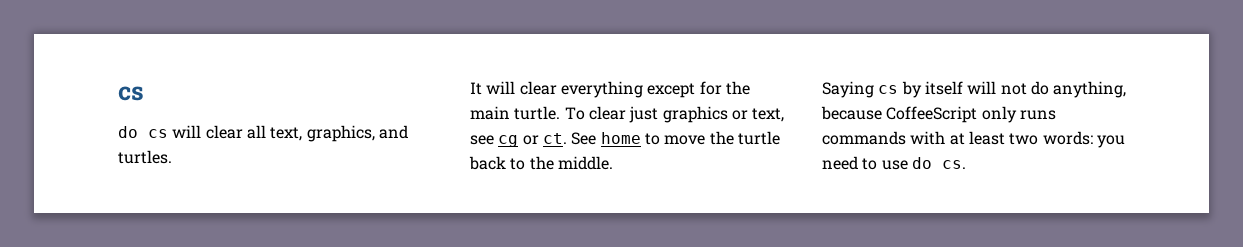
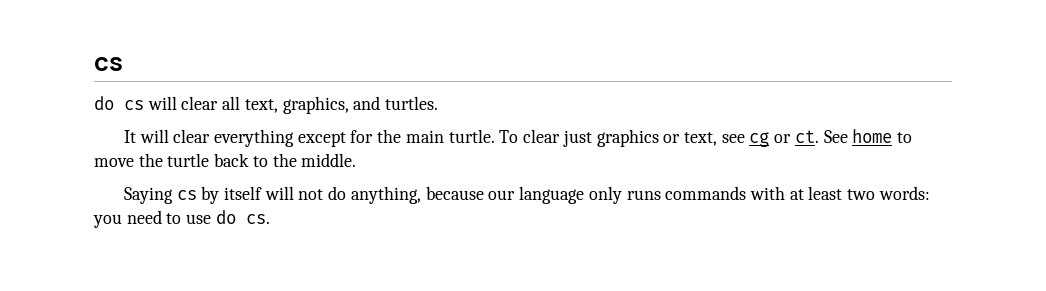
[886,106,978,123] CoffeeScript -> [488,186,585,204] our language

